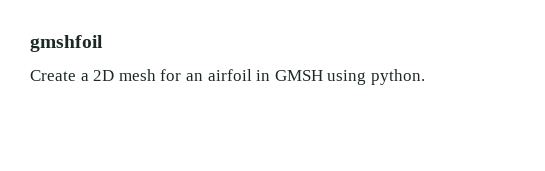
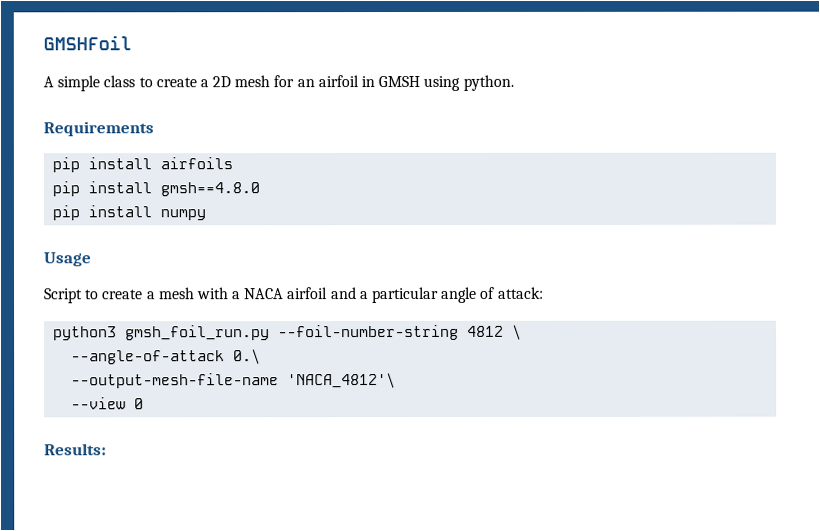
[30,35,103,52] [30,70,76,81] gmshfoil // Create -> [43,35,132,51] [43,75,197,92] GMSHFoil // A simple class to create
(425, 77) none -> [43,121,154,137] [52,157,234,173] [52,181,261,197] [52,205,207,221] [43,252,92,267] [44,286,544,304] [53,324,523,341] [71,349,262,365] [71,373,397,389] [71,397,145,410] [44,443,107,456] // Requirements // pip install airfoils // pip install gmsh==4.8.0 // pip install numpy // Usage // Script to create a mesh with a NACA airfoil and a particular angle of attack: // python3 gmsh_foil_run.py --foil-number-string 4812 \ // --angle-of-attack 0.\ // --output-mesh-file-name 'NACA_4812'\ // --view 0 // Results:

